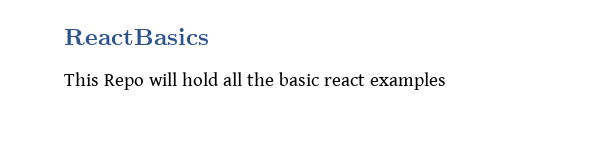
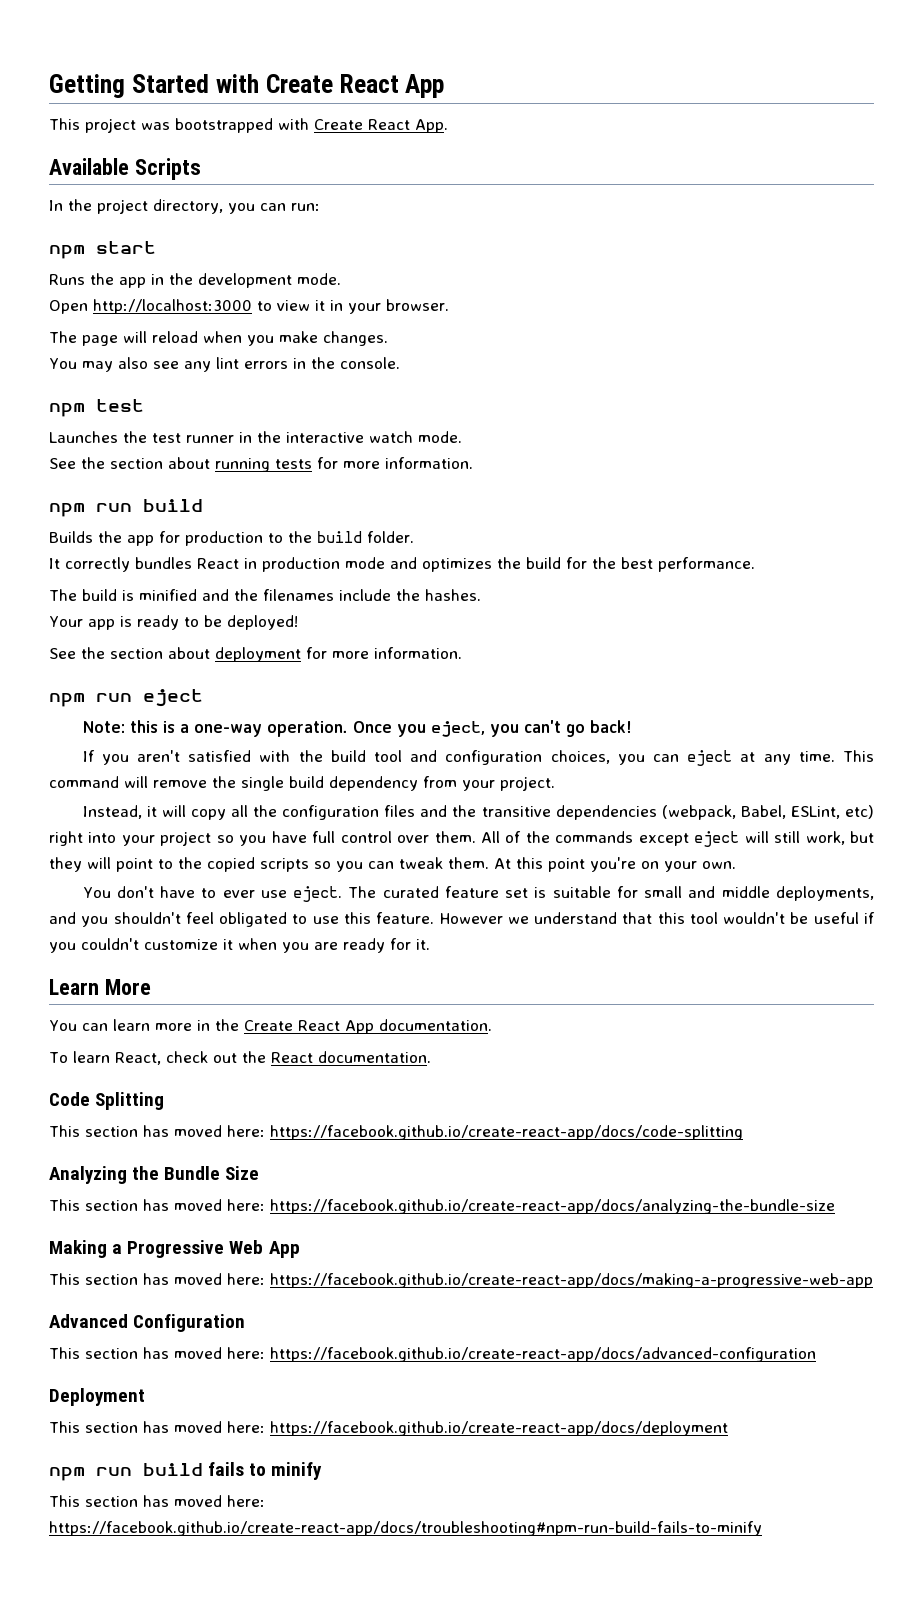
[64,28,209,45] [64,72,446,90] ReactBasics // This Repo will hold all the basic react examples -> [49,74,445,98] [49,118,448,133] [49,158,201,180] [49,199,320,214] [49,241,156,259] [49,273,341,288] [49,299,449,314] [49,331,388,346] [49,357,400,372] [49,399,144,417] [49,431,462,443] [49,457,473,472] [49,499,203,517] [49,531,414,546] [49,557,755,572] [49,589,481,601] [49,615,298,630] [49,647,462,662] [49,689,203,707] [82,720,632,737] [82,750,874,766] [49,776,555,791] [82,805,874,820] [49,831,875,847] [49,857,736,872] [82,886,874,902] [49,912,876,927] [49,938,430,953] [49,979,151,995] [49,1019,492,1034] [49,1051,431,1065] [49,1092,165,1110] [49,1125,743,1140] [49,1166,260,1184] [49,1199,835,1214] [49,1240,300,1258] [49,1273,873,1288] [49,1314,246,1332] [49,1347,816,1362] [49,1388,145,1406] [49,1421,728,1436] [49,1462,323,1481] [49,1495,265,1507] [49,1521,762,1536] Getting Started with Create React App // This project was bootstrapped with Create React App. // Available Scripts // In the project directory, you can run: // npm start // Runs the app in the development mode. // Open http://localhost:3000 to view it in your browser. // The page will reload when you make changes. // You may also see any lint errors in the console. // npm test // Launches the test runner in the interactive watch mode. // See the section about running tests for more information. // npm run build // Builds the app for production to the build folder. // It correctly bundles React in production mode and optimizes the build for the best performance. // The build is minified and the filenames include the hashes. // Your app is ready to be deployed! // See the section about deployment for more information. // npm run eject // Note: this is a one-way operation. Once you eject, you can't go back! // If you aren't satisfied with the build tool and configuration choices, you can eject at any time. This command will remove the single build dependency from your project. // Instead, it will copy all the configuration files and the transitive dependencies (webpack, Babel, ESLint, etc) right into your project so you have full control over them. All of the commands except eject will still work, but they will point to the copied scripts so you can tweak them. At this point you're on your own. // You don't have to ever use eject. The curated feature set is suitable for small and middle deployments, and you shouldn't feel obligated to use this feature. However we understand that this tool wouldn't be useful if you couldn't customize it when you are ready for it. // Learn More // You can learn more in the Create React App documentation. // To learn React, check out the React documentation. // Code Splitting // This section has moved here: https://facebook.github.io/create-react-app/docs/code-splitting // Analyzing the Bundle Size // This section has moved here: https://facebook.github.io/create-react-app/docs/analyzing-the-bundle-size // Making a Progressive Web App // This section has moved here: https://facebook.github.io/create-react-app/docs/making-a-progressive-web-app // Advanced Configuration // This section has moved here: https://facebook.github.io/create-react-app/docs/advanced-configuration // Deployment // This section has moved here: https://facebook.github.io/create-react-app/docs/deployment // npm run build fails to minify // This section has moved here: https://facebook.github.io/create-react-app/docs/troubleshooting#npm-run-build-fails-to-minify

